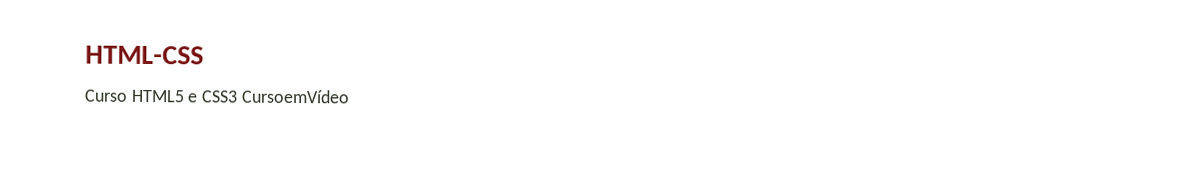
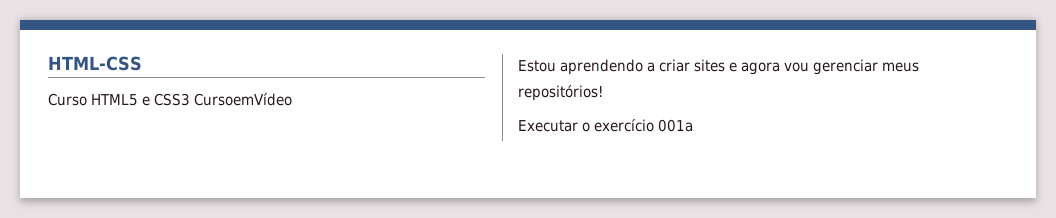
(350, 96) none -> [518,59,920,75] [518,85,603,101] [518,119,694,132] // Estou aprendendo a criar sites e agora vou gerenciar meus repositórios! // Executar o exercício 001a

